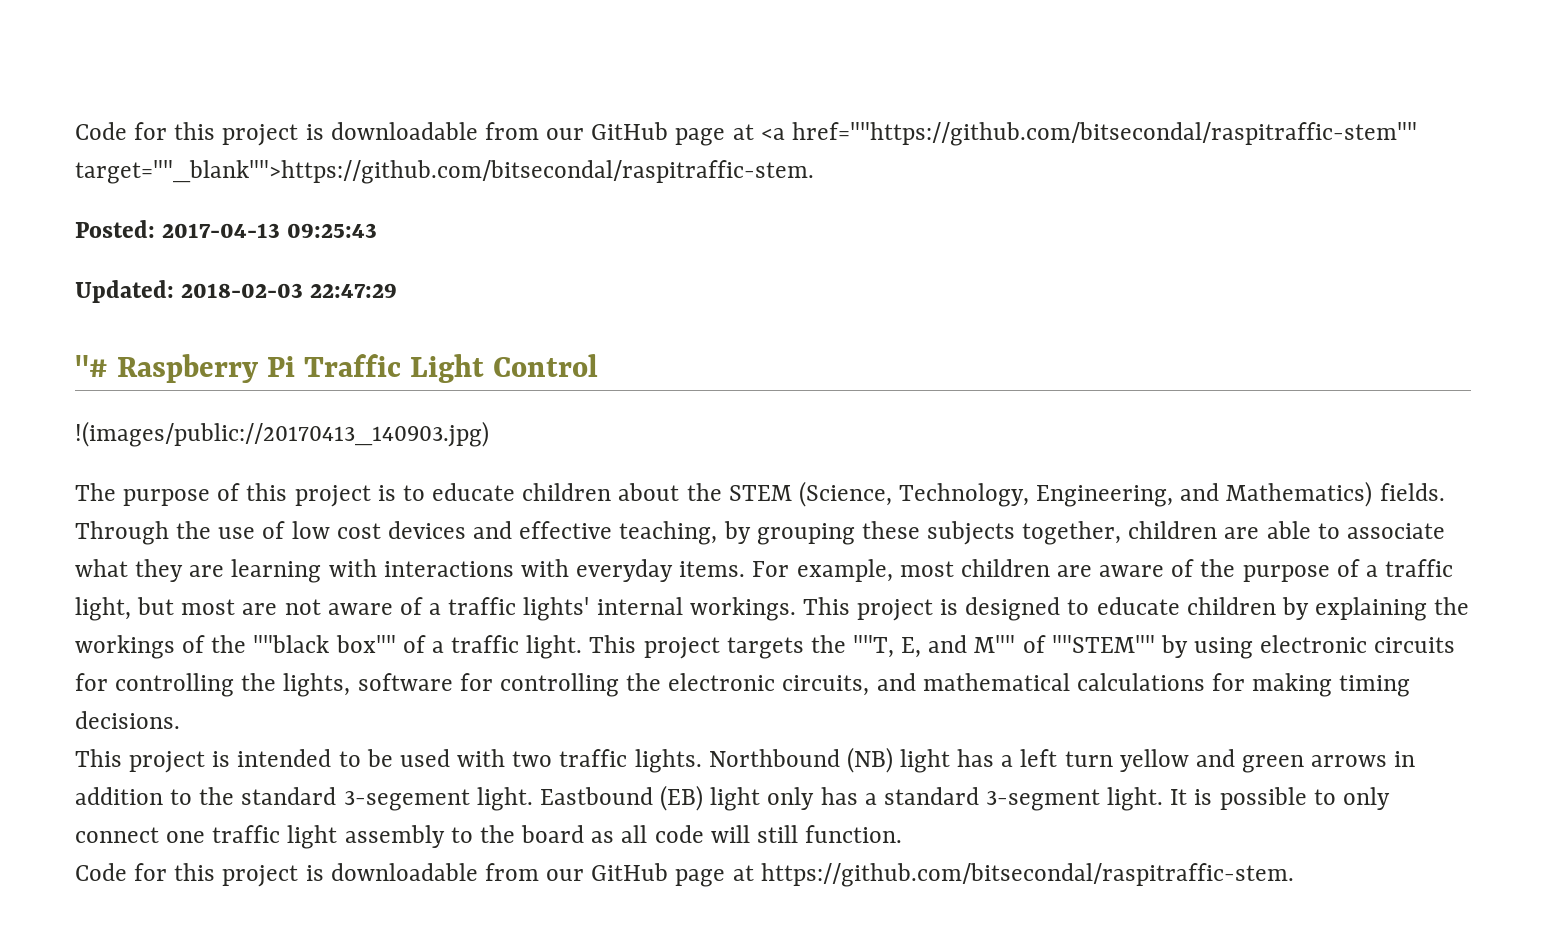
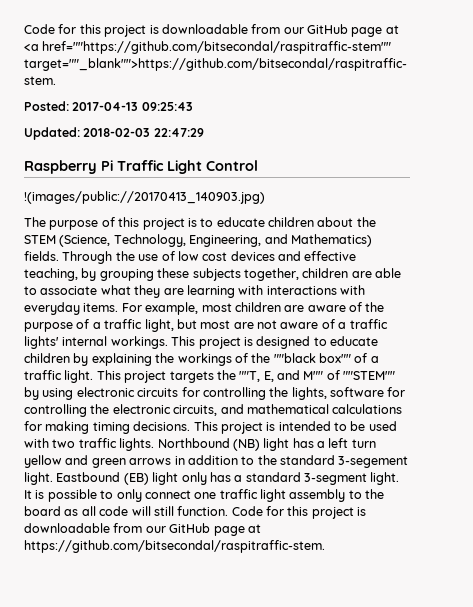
[75,355,108,377] "# -> (204, 132) none
(180, 720) // -> (191, 426) none
(903, 834) // -> (229, 511) none

